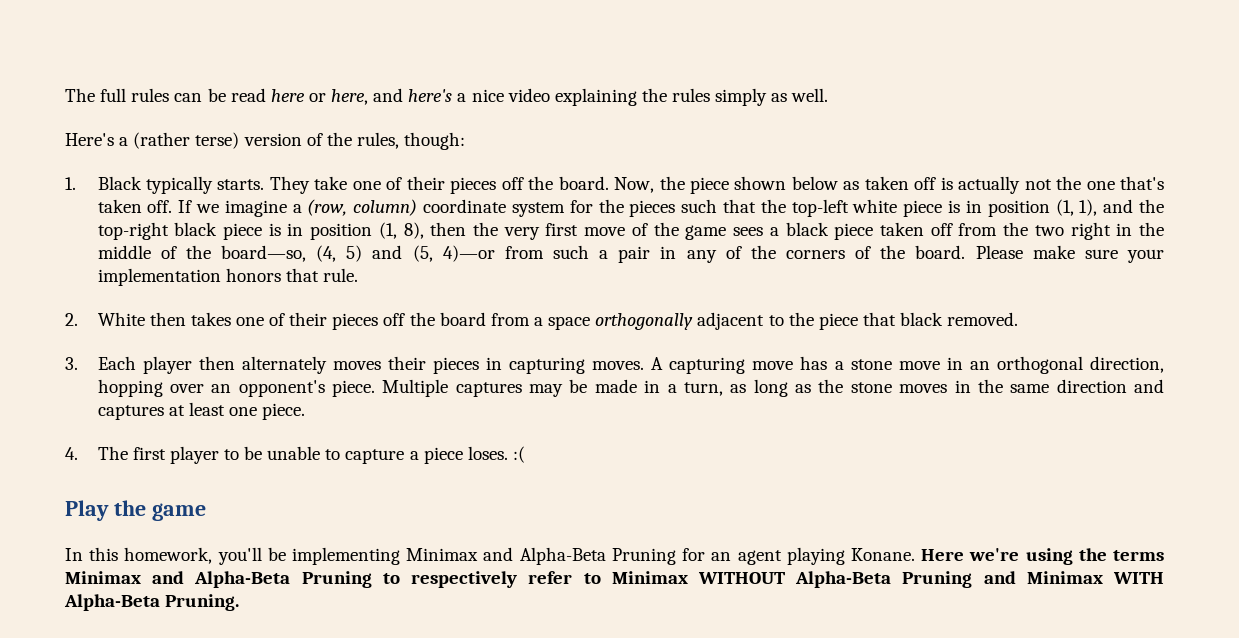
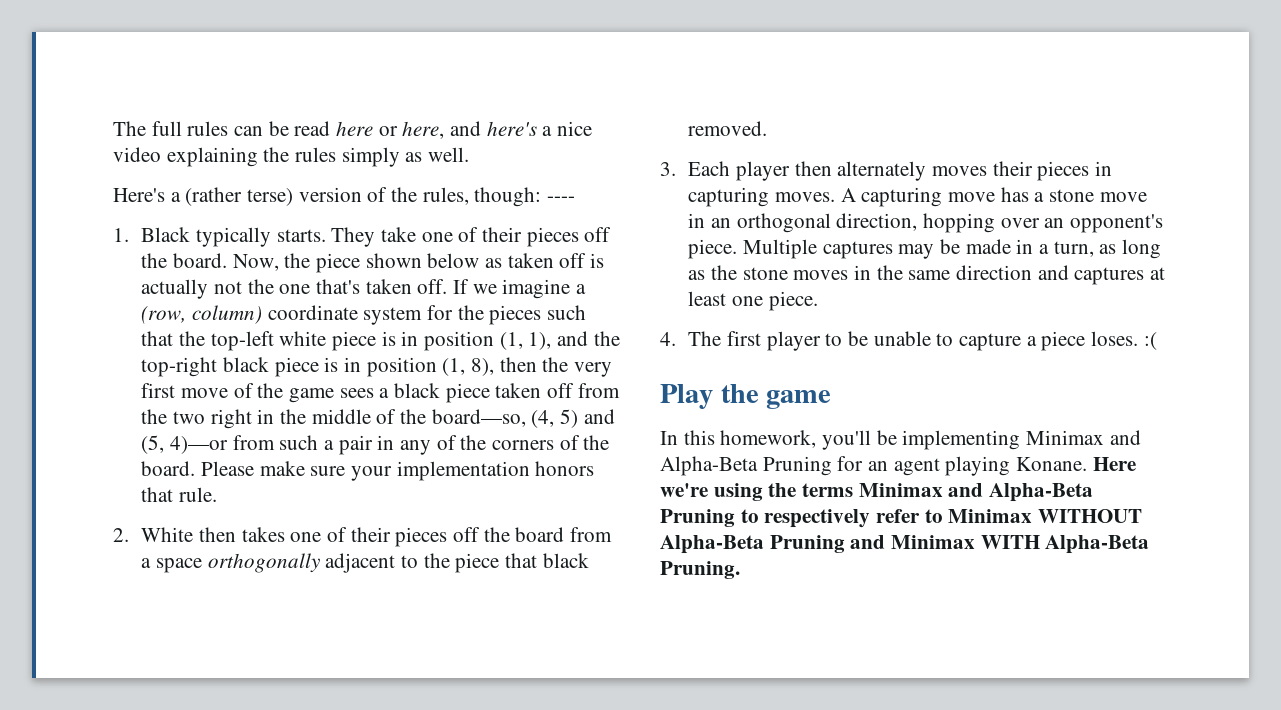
(466, 141) none -> [547,196,576,202] ----

